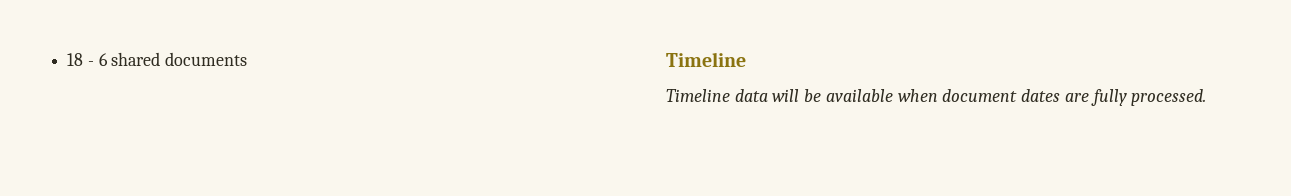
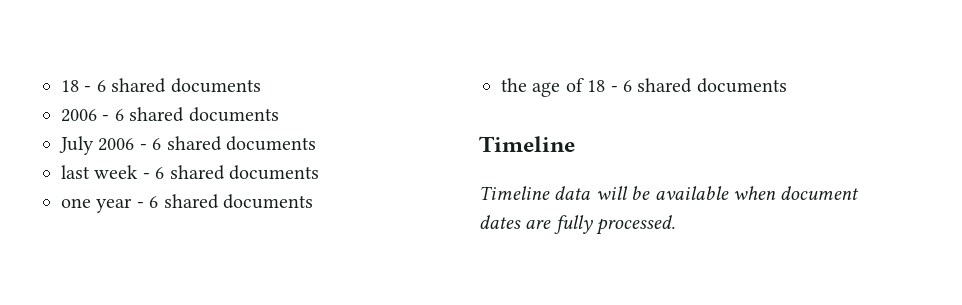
[67,52,248,66] 18 - 6 shared documents -> [61,78,261,93] [61,107,279,122] [59,136,316,155] [61,165,319,180] [61,194,313,213] [501,78,787,97] 18 - 6 shared documents // 2006 - 6 shared documents // July 2006 - 6 shared documents // last week - 6 shared documents // one year - 6 shared documents // the age of 18 - 6 shared documents

